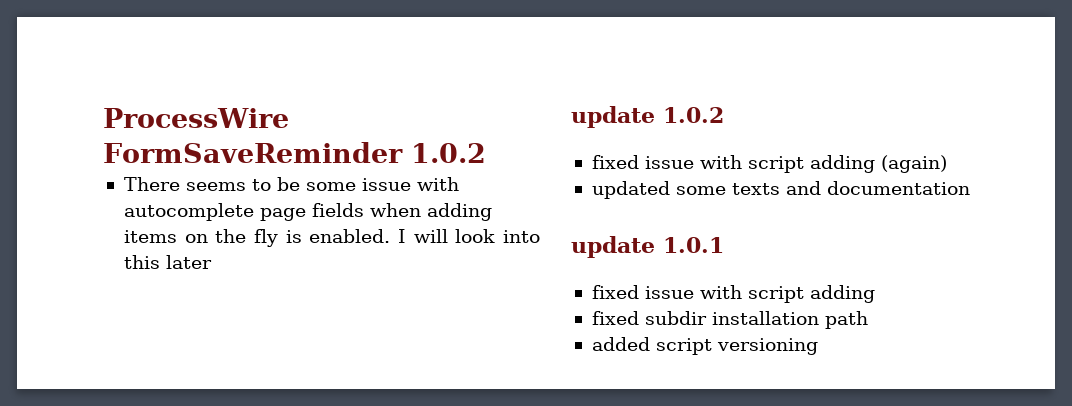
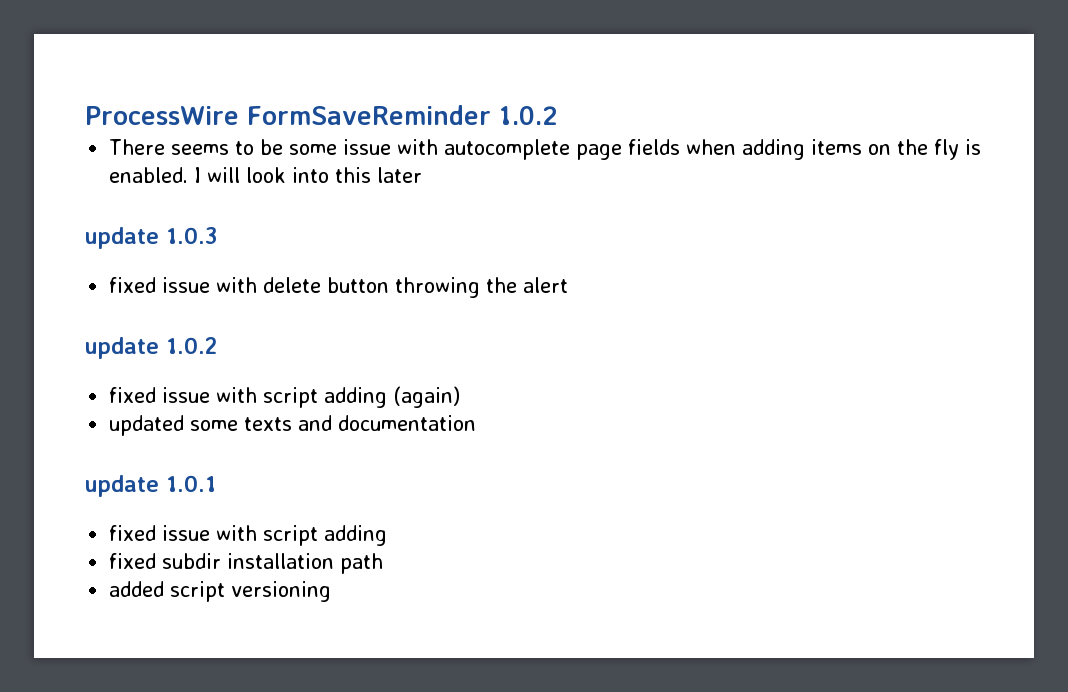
(212, 262) none -> [85,227,217,249] [109,277,569,298] // update 1.0.3 // fixed issue with delete button throwing the alert

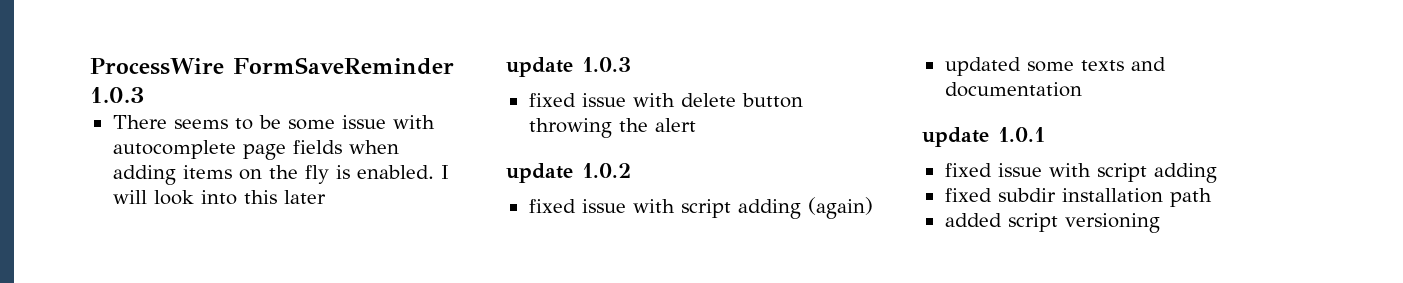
[498,106,558,125] 1.0.2 -> [90,87,144,103] 1.0.3

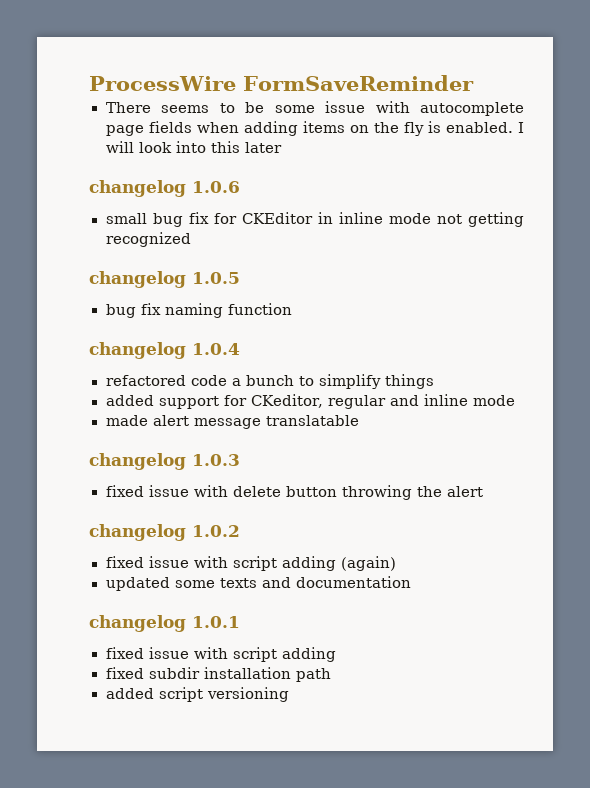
[90,87,144,103] 1.0.3 -> (474, 83) none
[506,57,573,77] update -> [89,180,240,197] [105,212,524,227] [105,232,191,247] [89,271,240,288] [105,303,292,318] [89,342,240,359] [105,374,434,389] [105,394,516,409] [105,415,359,429] [89,453,186,470] changelog 1.0.6 // small bug fix for CKEditor in inline mode not getting recognized // changelog 1.0.5 // bug fix naming function // changelog 1.0.4 // refactored code a bunch to simplify things // added support for CKeditor, regular and inline mode // made alert message translatable // changelog
[506,163,573,183] update -> [89,524,186,541] changelog
[922,127,989,147] update -> [89,615,186,632] changelog

